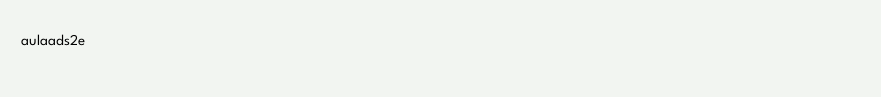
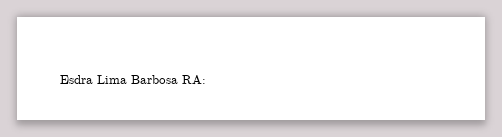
[21,34,85,46] aulaads2e -> [60,75,206,85] Esdra Lima Barbosa RA:

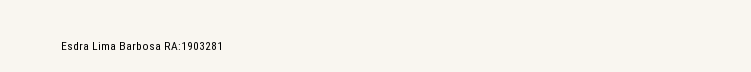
[182,75,206,85] RA: -> [164,42,224,50] RA:1903281

